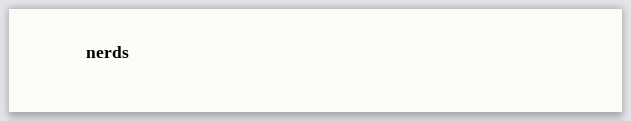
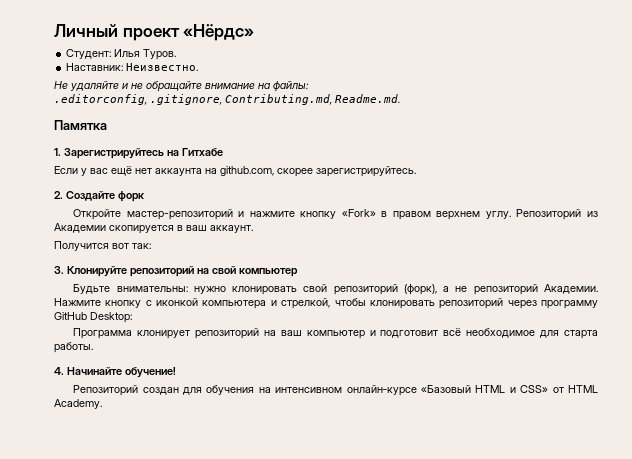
[86,46,129,58] nerds -> [54,24,255,41] [66,49,177,60] [66,63,199,71] [54,81,309,92] [54,94,400,105] [54,120,107,130] [54,148,223,159] [54,166,416,177] [54,191,144,202] [73,209,598,220] [54,223,253,234] [54,241,151,251] [54,266,298,277] [73,284,598,295] [54,298,598,309] [54,312,132,323] [73,328,598,339] [54,342,93,353] [54,367,176,378] [73,385,598,396] [54,399,102,409] Личный проект «Нёрдс» // Студент: Илья Туров. // Наставник: Неизвестно. // Не удаляйте и не обращайте внимание на файлы: // .editorconfig, .gitignore, Contributing.md, Readme.md. // Памятка // 1. Зарегистрируйтесь на Гитхабе // Если у вас ещё нет аккаунта на github.com, скорее зарегистрируйтесь. // 2. Создайте форк // Откройте мастер-репозиторий и нажмите кнопку «Fork» в правом верхнем углу. Репозиторий из Академии скопируется в ваш аккаунт. // Получится вот так: // 3. Клонируйте репозиторий на свой компьютер // Будьте внимательны: нужно клонировать свой репозиторий (форк), а не репозиторий Академии. Нажмите кнопку с иконкой компьютера и стрелкой, чтобы клонировать репозиторий через программу GitHub Desktop: // Программа клонирует репозиторий на ваш компьютер и подготовит всё необходимое для старта работы. // 4. Начинайте обучение! // Репозиторий создан для обучения на интенсивном онлайн‑курсе «Базовый HTML и CSS» от HTML Academy.

